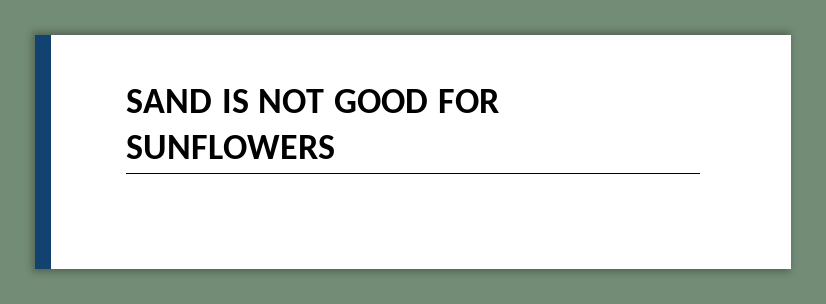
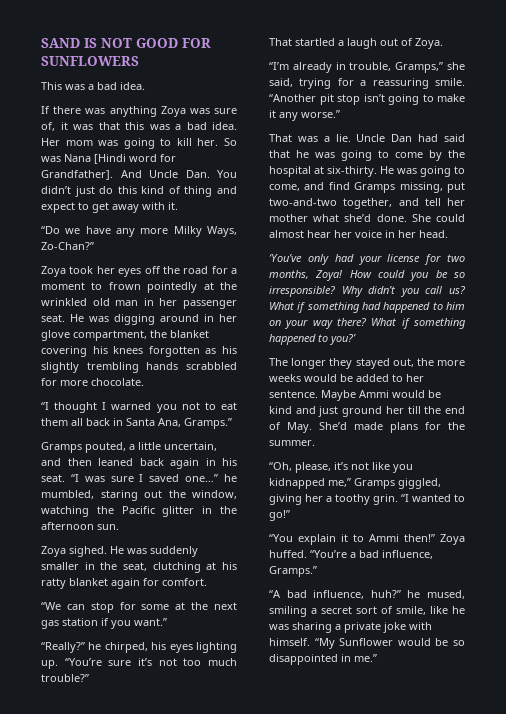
(335, 147) none -> [41,82,145,90] [41,106,237,117] [41,122,237,131] [41,138,238,149] [41,154,176,164] [41,170,237,180] [41,186,237,197] [41,202,178,213] [41,226,237,237] [41,242,94,250] [41,266,237,277] [41,282,237,293] [41,298,237,309] [41,314,237,325] [41,330,209,341] [41,346,237,357] [41,362,237,373] [41,378,144,386] [41,402,237,413] [41,418,232,429] [41,442,217,453] [41,458,237,469] [41,474,238,482] [41,490,237,501] [41,506,237,517] [41,522,119,530] [41,546,198,557] [41,562,237,573] [41,578,207,589] [41,602,238,613] [41,618,167,629] [41,642,237,653] [41,658,237,669] [41,674,89,682] [269,38,443,49] [269,62,465,73] [269,78,465,89] [269,94,465,105] [269,110,340,121] [269,134,465,142] [269,150,465,161] [269,166,465,177] [269,182,465,193] [269,198,465,209] [269,214,465,222] [269,230,448,238] [269,254,465,265] [269,270,465,281] [269,286,465,297] [269,302,465,313] [269,318,466,329] [269,334,356,345] [269,358,465,369] [269,374,424,382] [269,390,441,401] [269,406,465,417] [269,422,465,433] [269,440,315,446] [269,462,413,473] [269,478,441,489] [269,494,465,505] [269,510,290,521] [269,534,465,545] [269,550,433,559] [269,566,317,577] [269,590,465,599] [269,606,465,617] [269,622,432,633] [269,638,465,649] [269,654,377,665] // This was a bad idea. // If there was anything Zoya was sure of, it was that this was a bad idea. Her mom was going to kill her. So was Nana [Hindi word for Grandfather]. And Uncle Dan. You didn’t just do this kind of thing and expect to get away with it. // “Do we have any more Milky Ways, Zo-Chan?” // Zoya took her eyes off the road for a moment to frown pointedly at the wrinkled old man in her passenger seat. He was digging around in her glove compartment, the blanket covering his knees forgotten as his slightly trembling hands scrabbled for more chocolate. // “I thought I warned you not to eat them all back in Santa Ana, Gramps.” // Gramps pouted, a little uncertain, and then leaned back again in his seat. “I was sure I saved one…” he mumbled, staring out the window, watching the Pacific glitter in the afternoon sun. // Zoya sighed. He was suddenly smaller in the seat, clutching at his ratty blanket again for comfort. // “We can stop for some at the next gas station if you want.” // “Really?” he chirped, his eyes lighting up. “You’re sure it’s not too much trouble?” // That startled a laugh out of Zoya. // “I’m already in trouble, Gramps,” she said, trying for a reassuring smile. “Another pit stop isn’t going to make it any worse.” // That was a lie. Uncle Dan had said that he was going to come by the hospital at six-thirty. He was going to come, and find Gramps missing, put two-and-two together, and tell her mother what she’d done. She could almost hear her voice in her head. // ‘You’ve only had your license for two months, Zoya! How could you be so irresponsible? Why didn’t you call us? What if something had happened to him on your way there? What if something happened to you?’ // The longer they stayed out, the more weeks would be added to her sentence. Maybe Ammi would be kind and just ground her till the end of May. She’d made plans for the summer. // “Oh, please, it’s not like you kidnapped me,” Gramps giggled, giving her a toothy grin. “I wanted to go!” // “You explain it to Ammi then!” Zoya huffed. “You’re a bad influence, Gramps.” // “A bad influence, huh?” he mused, smiling a secret sort of smile, like he was sharing a private joke with himself. “My Sunflower would be so disappointed in me.”

